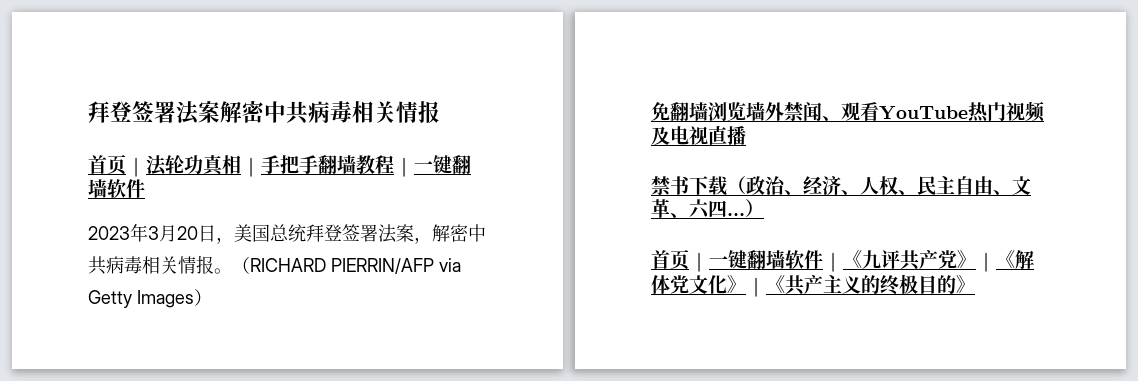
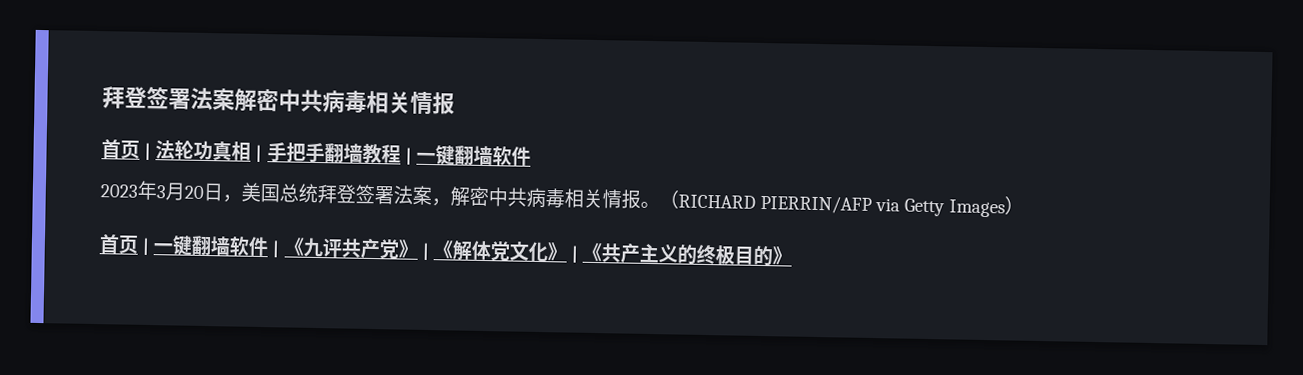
[651,101,1045,123] [651,125,746,145] [651,175,1031,196] [651,199,764,219] // 免翻墙浏览墙外禁闻、观看YouTube热门视频及电视直播 // 禁书下载（政治、经济、人权、民主自由、文革、六四...） -> (1024, 206) none

